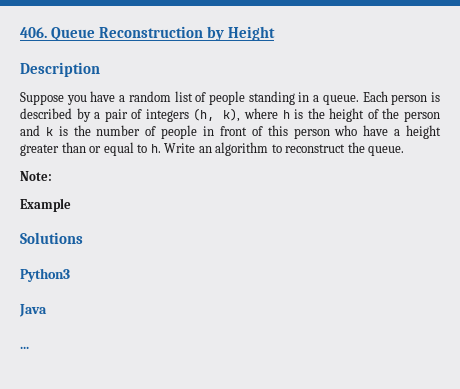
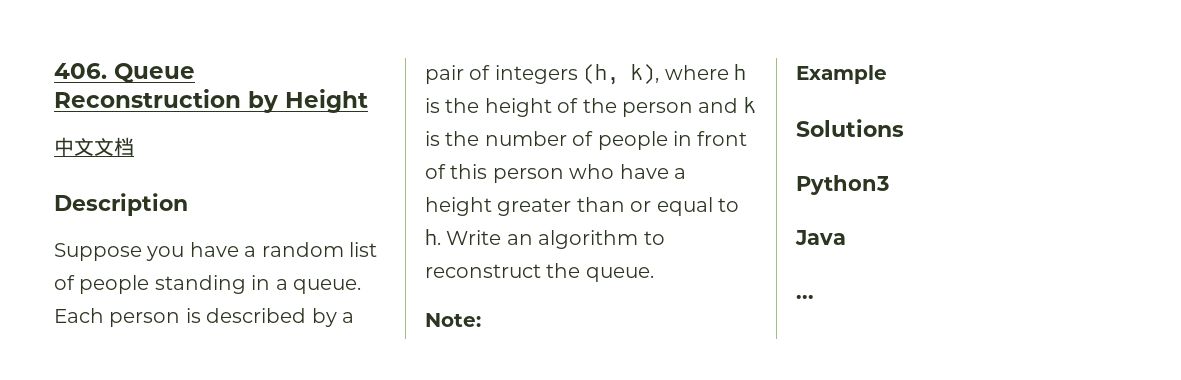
(276, 33) none -> [54,137,134,156] // 中文文档

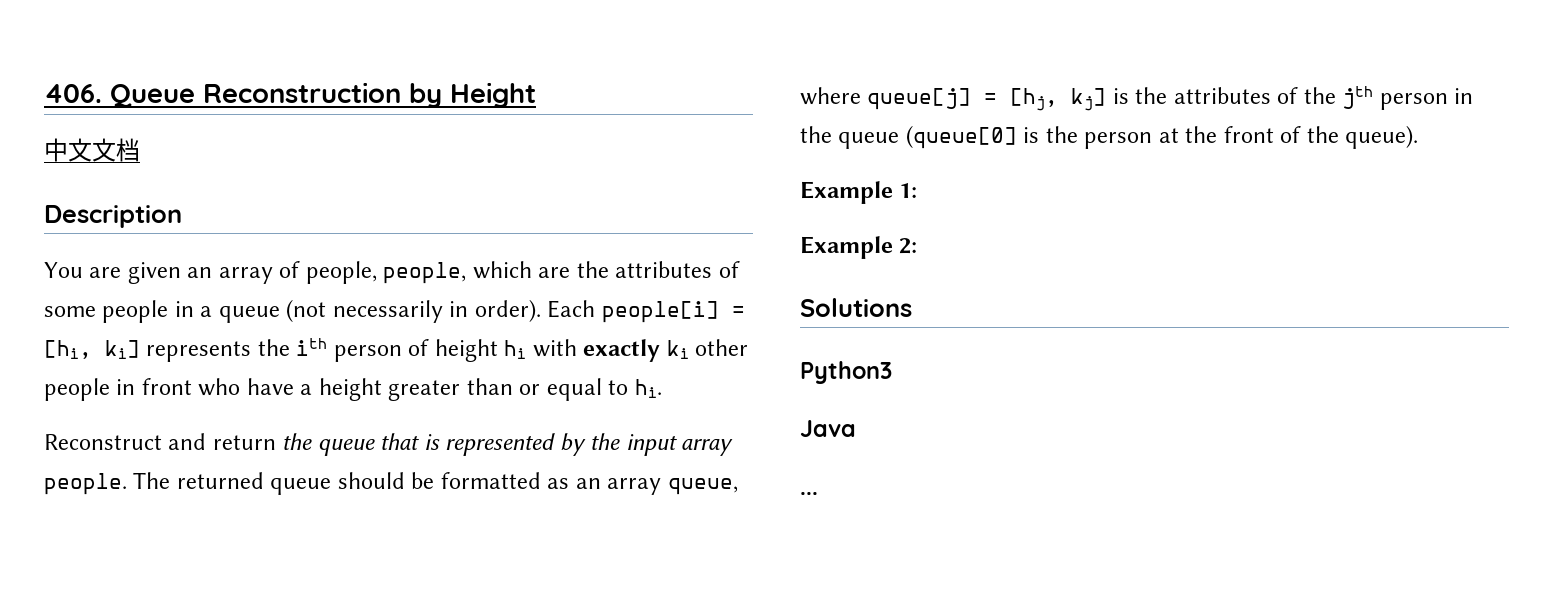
[54,242,377,261] [54,275,361,294] [54,308,354,327] [425,64,746,85] [425,97,756,117] [425,131,748,150] [425,164,564,183] Suppose you have a random list of people standing in a queue. Each person is described by a pair of integers (h, k), where h is the height of the person and k is the number of people in front of this person -> [44,261,740,284] [44,300,745,323] [44,338,749,362] [44,378,192,401] You are given an array of people, people, which are the attributes of some people in a queue (not necessarily in order). Each people[i] = [hi, ki] represents the ith person of height hi with exactly ki other people in front
[425,229,665,249] [425,263,654,282] [425,313,481,327] [796,65,887,84] h. Write an algorithm to reconstruct the queue. // Note: // Example -> [634,379,662,398] [44,433,734,456] [44,472,738,495] [800,86,1474,111] [800,126,1419,149] [800,181,918,204] [800,236,918,259] hi. // Reconstruct and return the queue that is represented by the input array people. The returned queue should be formatted as an array queue, where queue[j] = [hj, kj] is the attributes of the jth person in the queue (queue[0] is the person at the front of the queue). // Example 1: // Example 2:

